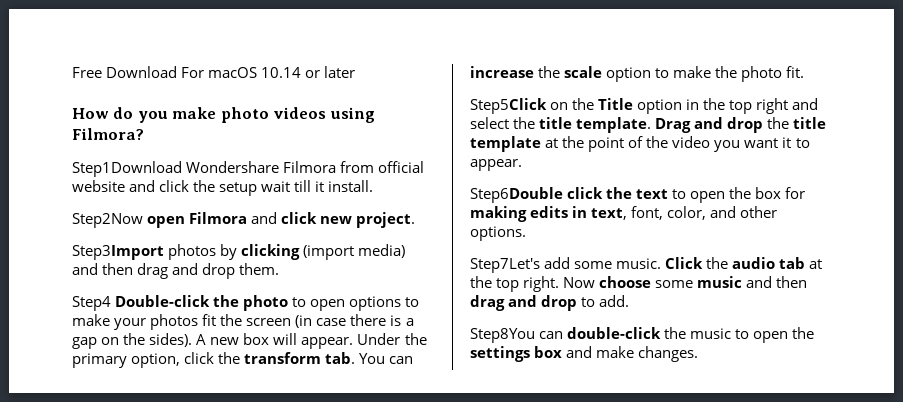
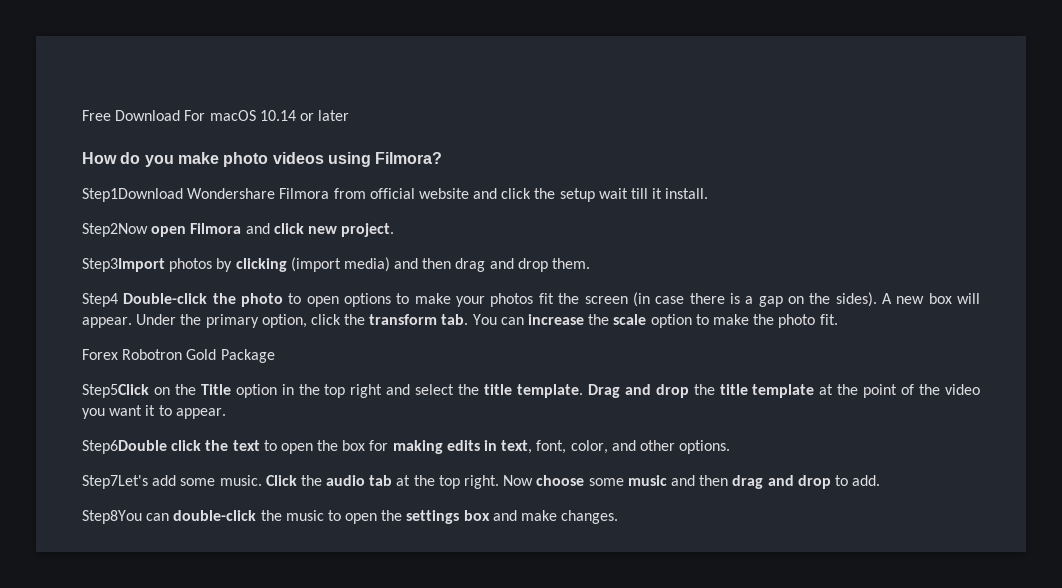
(805, 72) none -> [82,349,275,363] // Forex Robotron Gold Package

